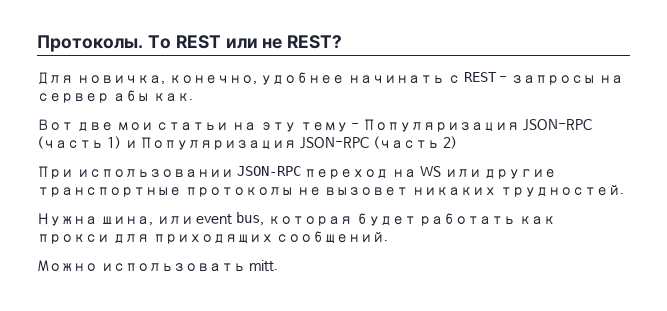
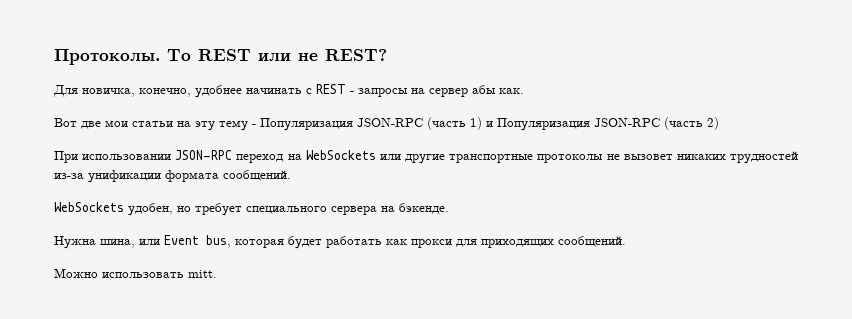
[419,166,441,177] WS -> [305,150,376,160] WebSockets
[499,184,624,197] трудностей. -> [730,151,799,164] [54,170,291,183] [54,202,449,216] трудностей из-за унификации формата сообщений. // WebSockets удобен, но требует специального сервера на бэкенде.
[196,214,233,225] event -> [164,235,199,245] Еvent

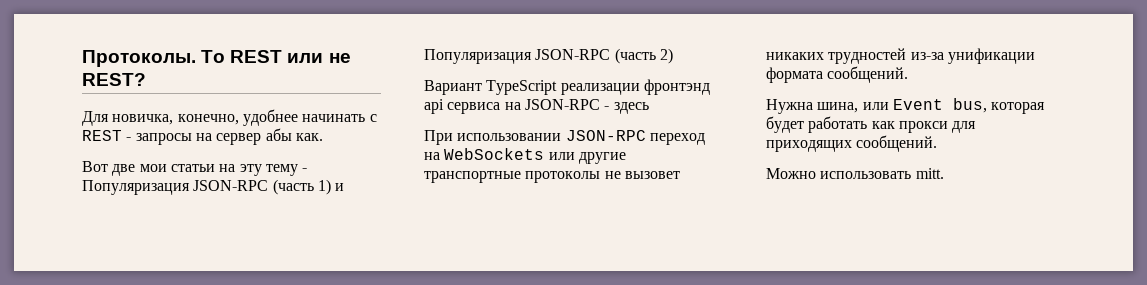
(719, 123) none -> [424,79,710,95] [424,99,649,114] // Вариант TypeScript реализации фронтэнд api сервиса на JSON-RPC - здесь
[54,202,449,216] // WebSockets удобен, но требует специального сервера на бэкенде. -> (909, 74) none

